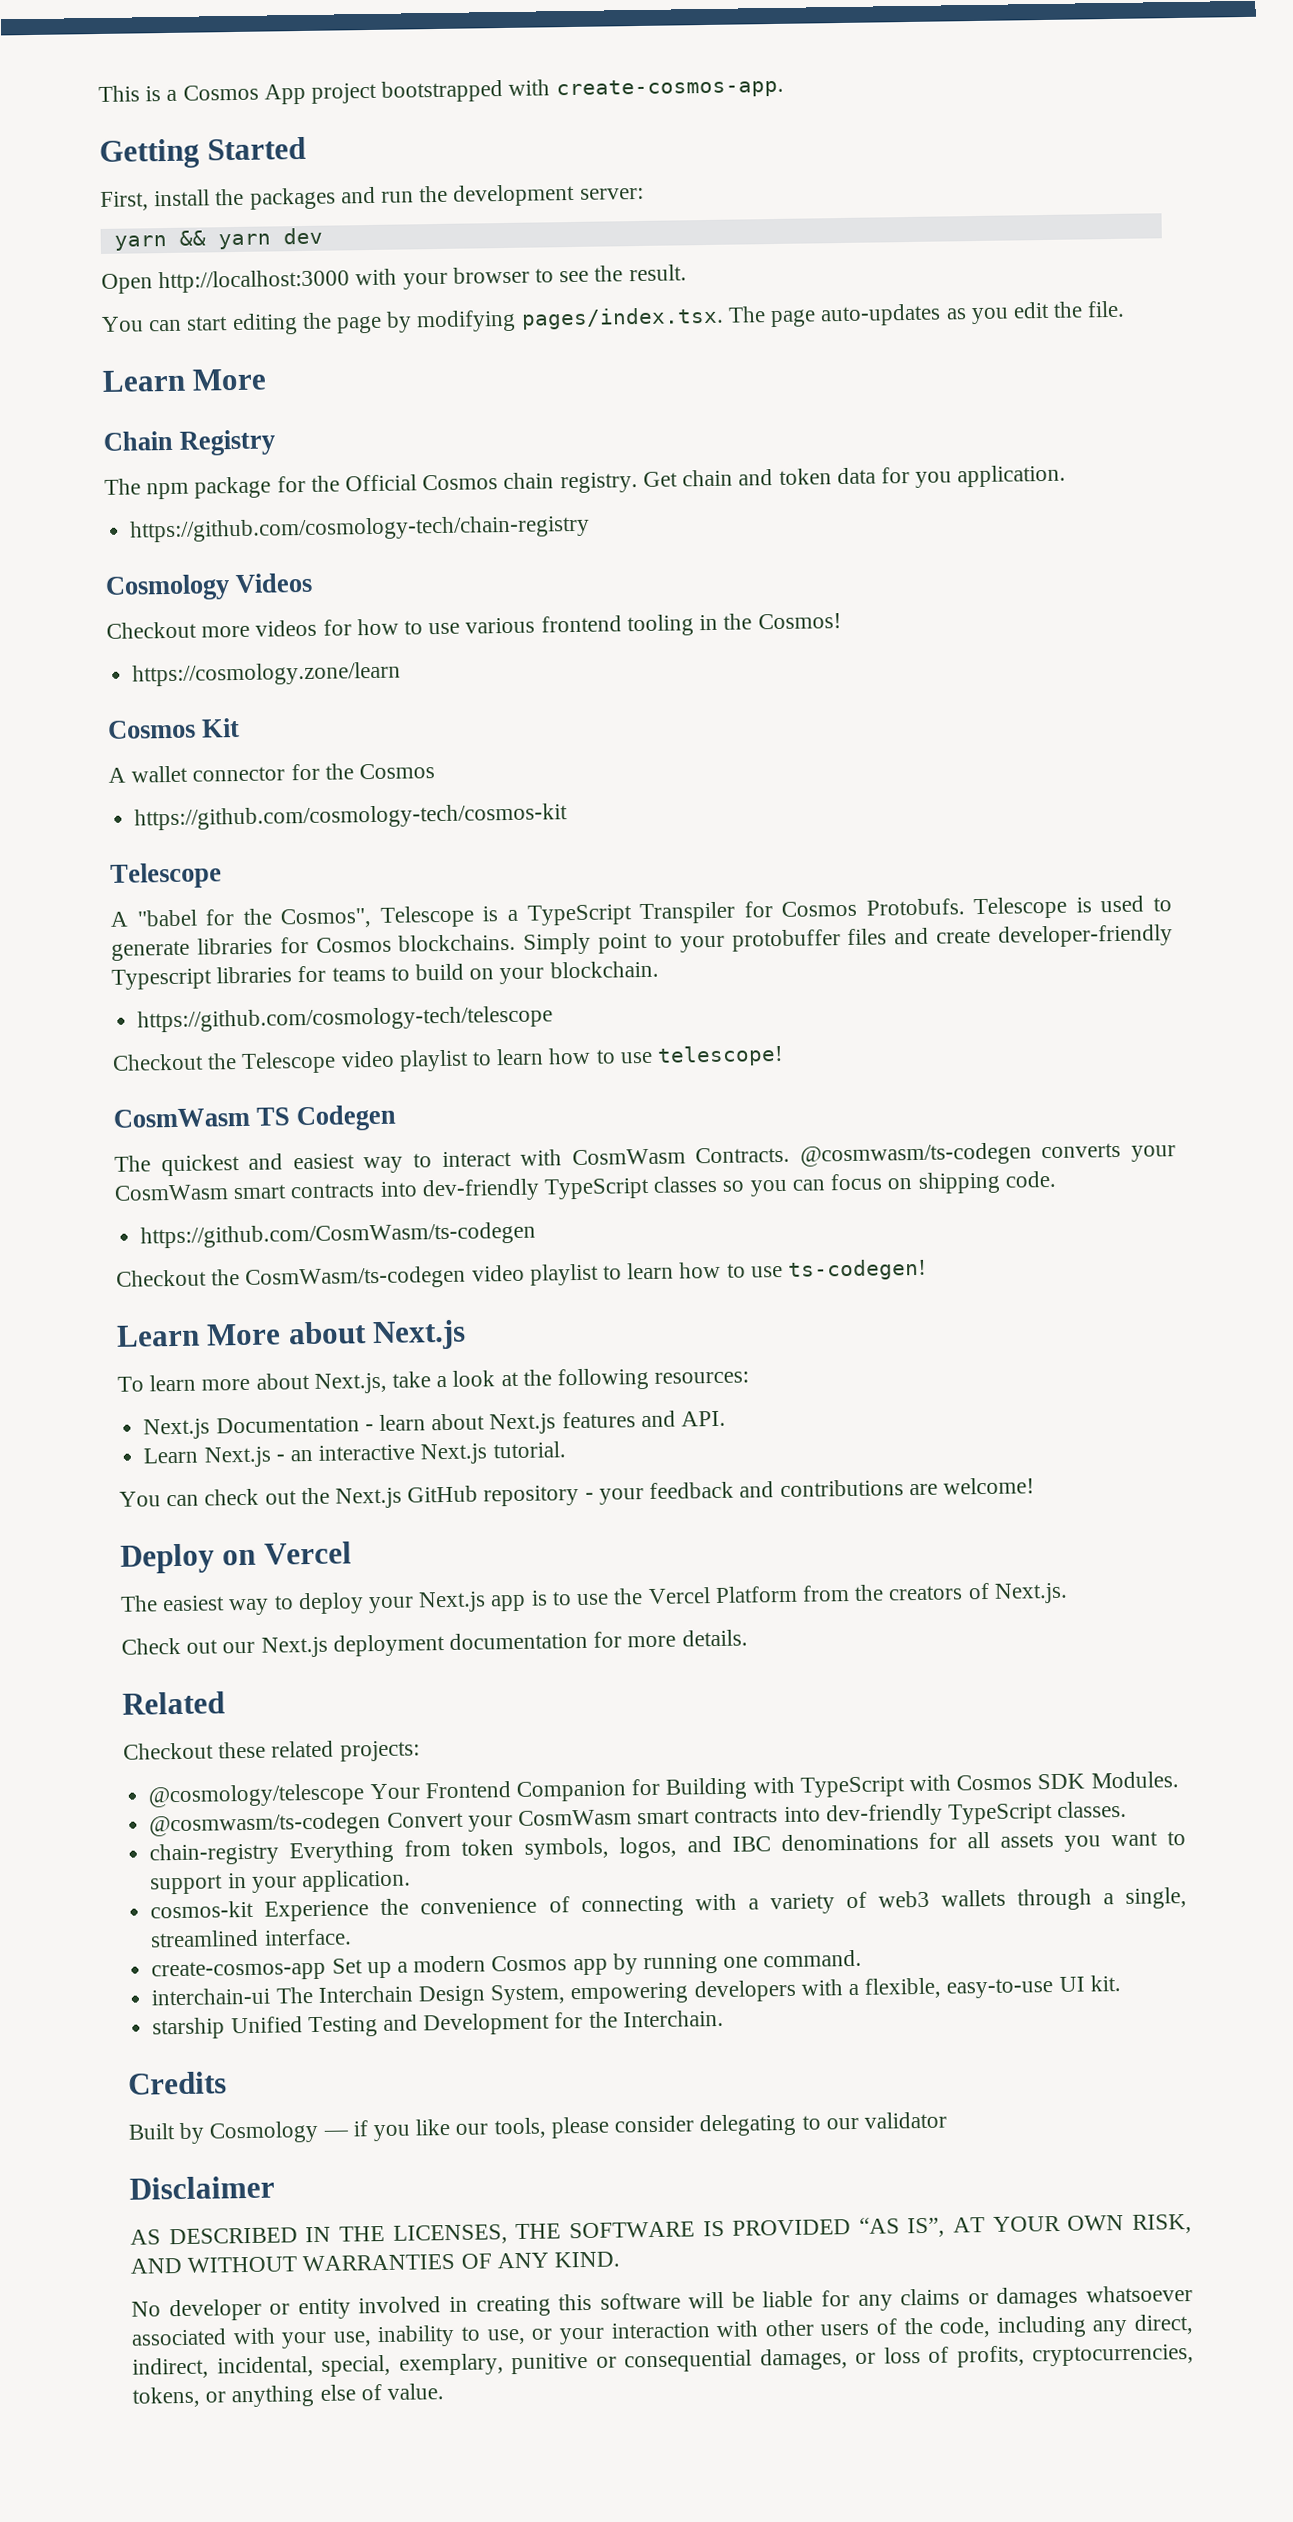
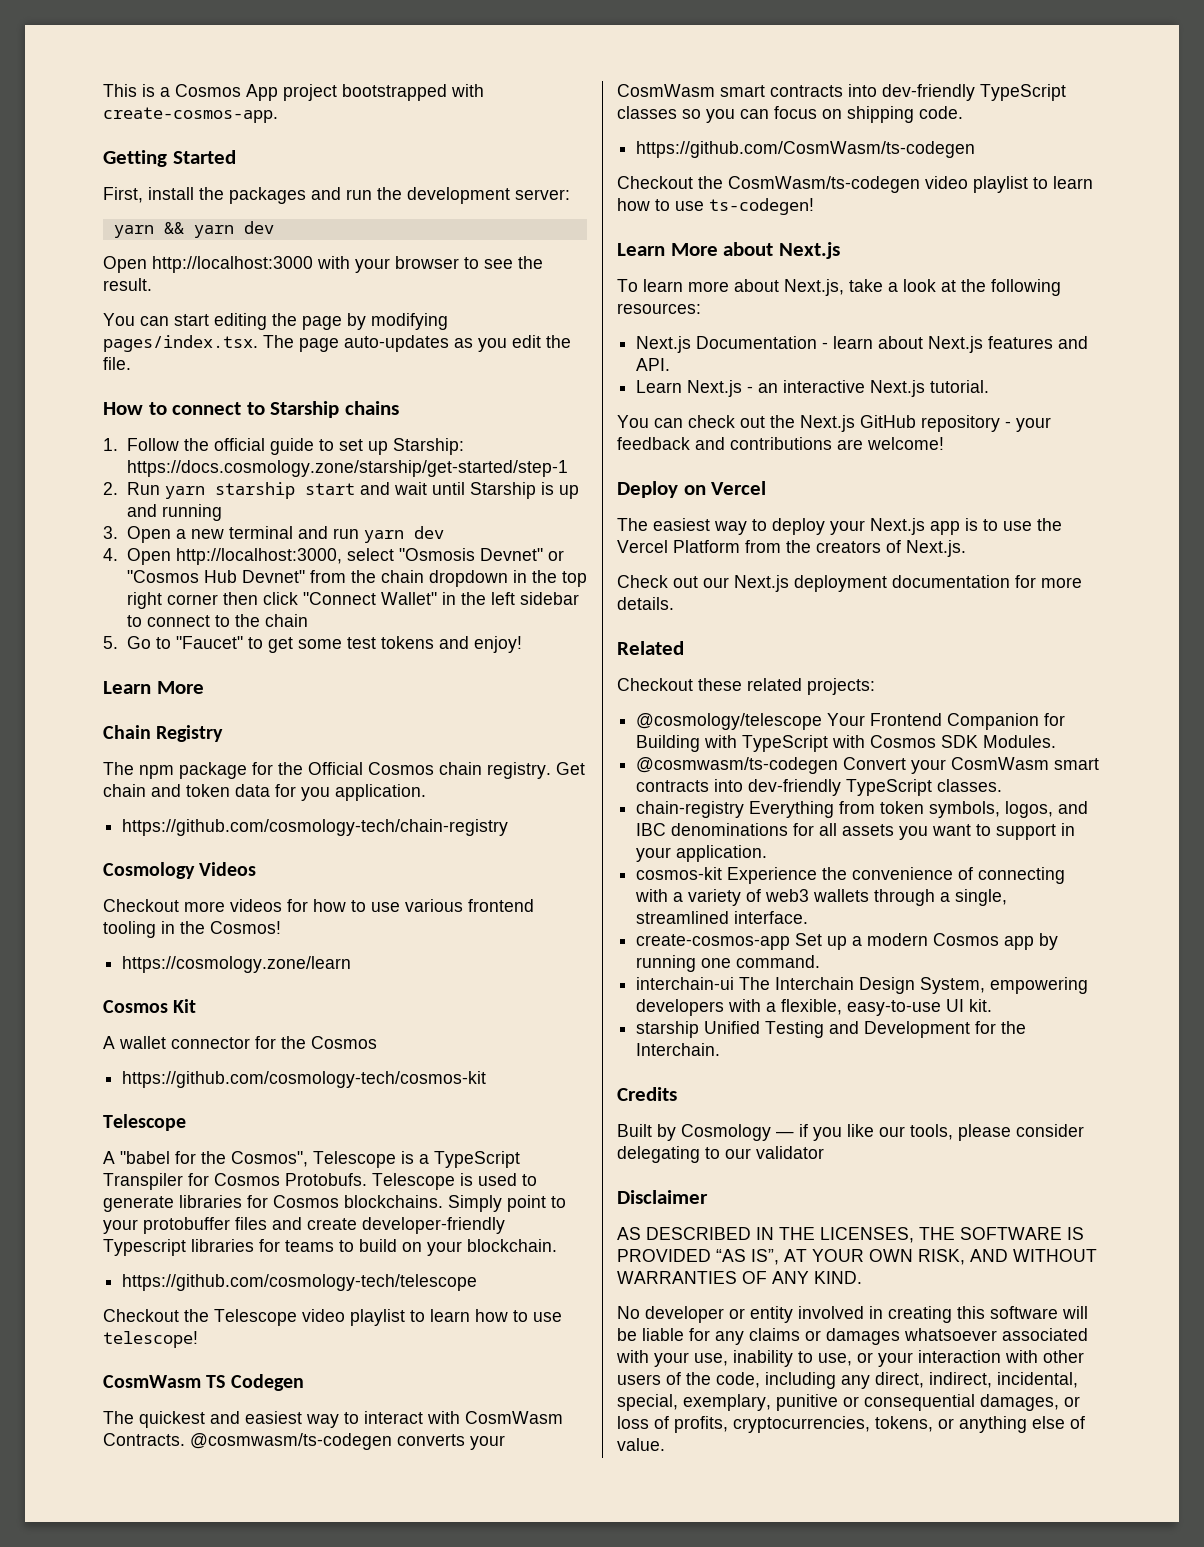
(1126, 309) none -> [103,401,399,418] [103,438,464,455] [126,460,568,477] [103,482,579,499] [126,504,222,521] [103,526,444,543] [103,548,564,565] [126,570,587,587] [126,592,579,609] [126,614,308,627] [103,636,522,653] // How to connect to Starship chains // 1. Follow the official guide to set up Starship: https://docs.cosmology.zone/starship/get-started/step-1 // 2. Run yarn starship start and wait until Starship is up and running // 3. Open a new terminal and run yarn dev // 4. Open http://localhost:3000, select "Osmosis Devnet" or "Cosmos Hub Devnet" from the chain dropdown in the top right corner then click "Connect Wallet" in the left sidebar to connect to the chain // 5. Go to "Faucet" to get some test tokens and enjoy!

